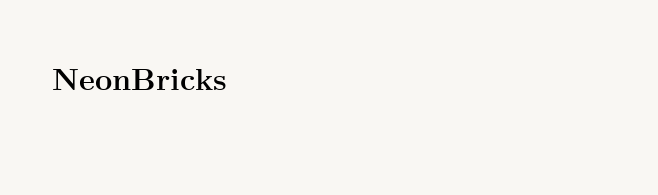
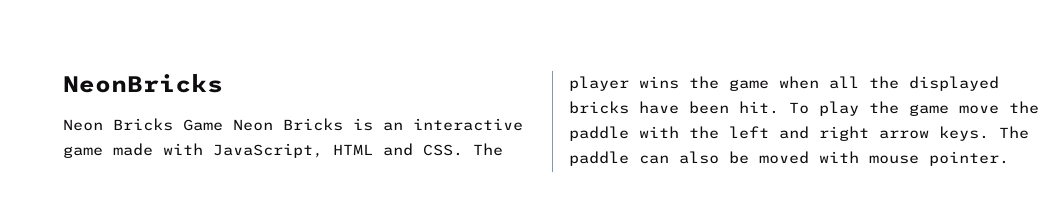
(227, 79) none -> [63,118,523,131] [63,143,503,158] [569,76,999,91] [569,101,1039,116] [569,126,1029,141] [569,151,1009,166] // Neon Bricks Game Neon Bricks is an interactive game made with JavaScript, HTML and CSS. The player wins the game when all the displayed bricks have been hit. To play the game move the paddle with the left and right arrow keys. The paddle can also be moved with mouse pointer.

